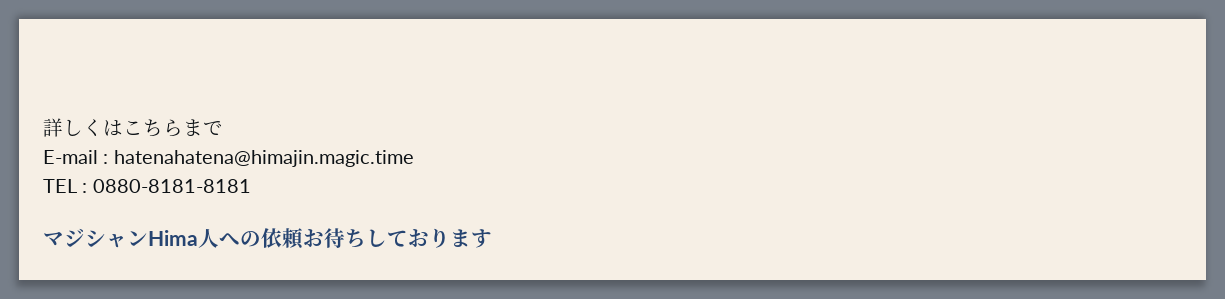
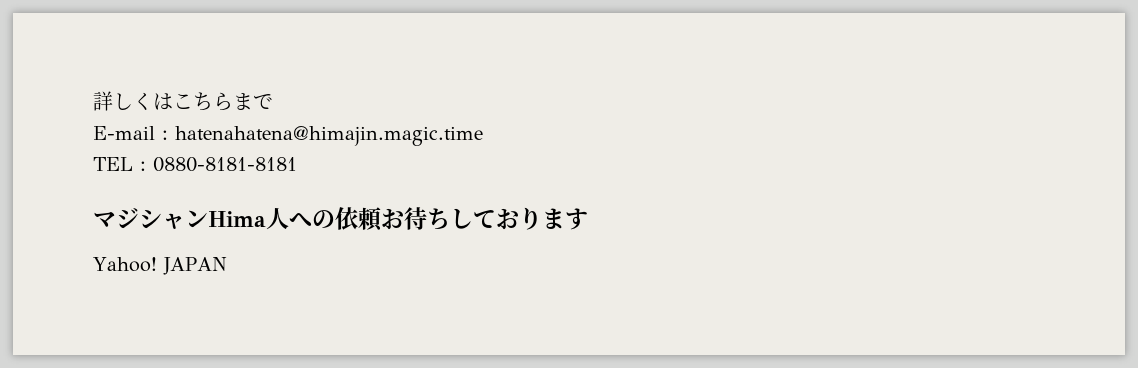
(492, 238) none -> [93,257,227,275] // Yahoo! JAPAN

